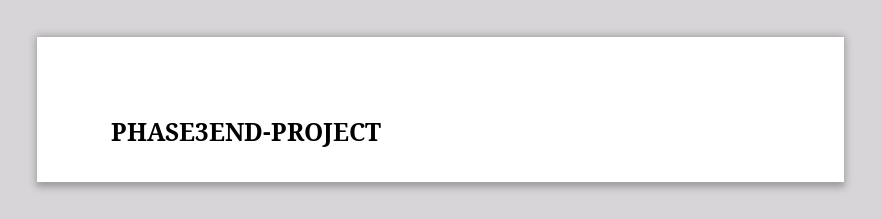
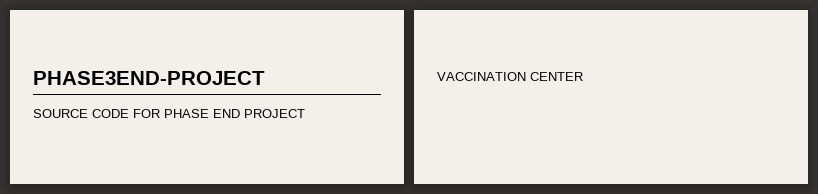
(381, 135) none -> [33,109,305,118] [437,72,583,81] // SOURCE CODE FOR PHASE END PROJECT VACCINATION CENTER

